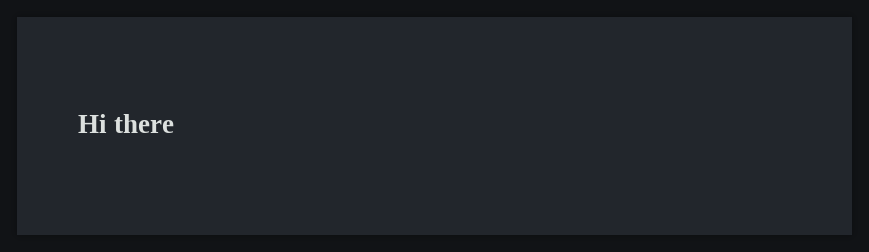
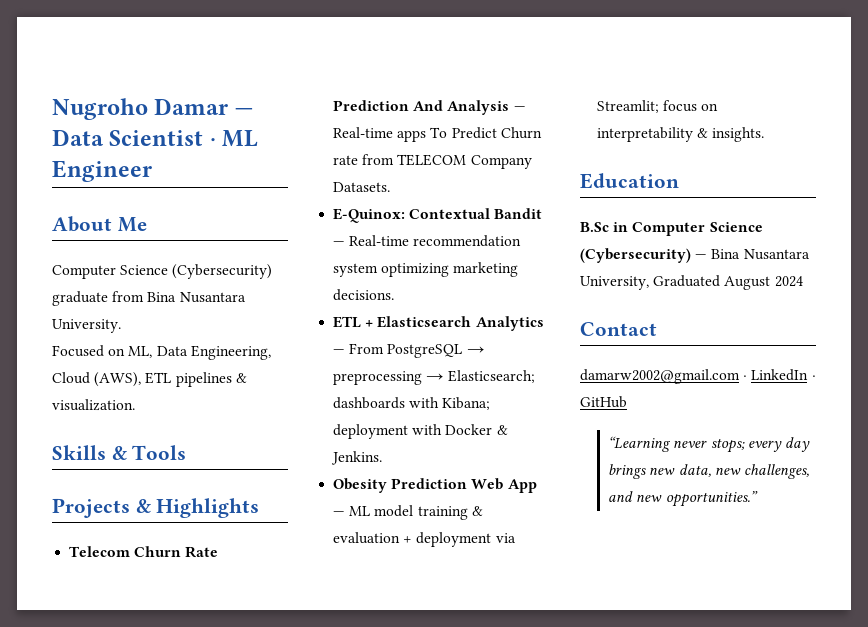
[78,114,175,133] Hi there -> [52,98,253,120] [52,129,259,147] [52,160,152,182] [52,216,147,232] [52,264,273,279] [52,291,246,306] [52,319,121,333] [52,345,271,360] [52,372,247,387] [52,399,135,411] [52,445,187,460] [52,498,260,518] [69,546,219,558] [333,100,526,115] [333,127,542,142] [333,154,532,169] [333,182,391,192] [333,208,543,223] [333,235,522,247] [333,262,519,277] [333,289,395,301] [333,316,544,331] [333,343,485,358] [333,370,536,385] [333,397,491,410] [333,424,508,439] [331,451,383,465] [333,478,537,493] [333,505,483,520] [333,532,516,547] [597,100,719,113] [597,127,765,142] [580,173,679,189] [580,222,763,236] [580,248,810,263] [580,275,803,290] [580,322,657,336] [580,369,816,384] [580,396,627,408] [608,436,810,453] [608,464,809,479] [608,491,758,507] Nugroho Damar — Data Scientist · ML Engineer // About Me // Computer Science (Cybersecurity) graduate from Bina Nusantara University. // Focused on ML, Data Engineering, Cloud (AWS), ETL pipelines & visualization. // Skills & Tools // Projects & Highlights // Telecom Churn Rate Prediction And Analysis — Real-time apps To Predict Churn rate from TELECOM Company Datasets. // E-Quinox: Contextual Bandit — Real-time recommendation system optimizing marketing decisions. // ETL + Elasticsearch Analytics — From PostgreSQL → preprocessing → Elasticsearch; dashboards with Kibana; deployment with Docker & Jenkins. // Obesity Prediction Web App — ML model training & evaluation + deployment via Streamlit; focus on interpretability & insights. // Education // B.Sc in Computer Science (Cybersecurity) — Bina Nusantara University, Graduated August 2024 // Contact // damarw2002@gmail.com · LinkedIn · GitHub // “Learning never stops; every day brings new data, new challenges, and new opportunities.”

